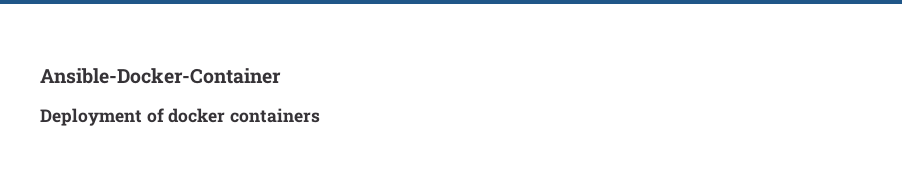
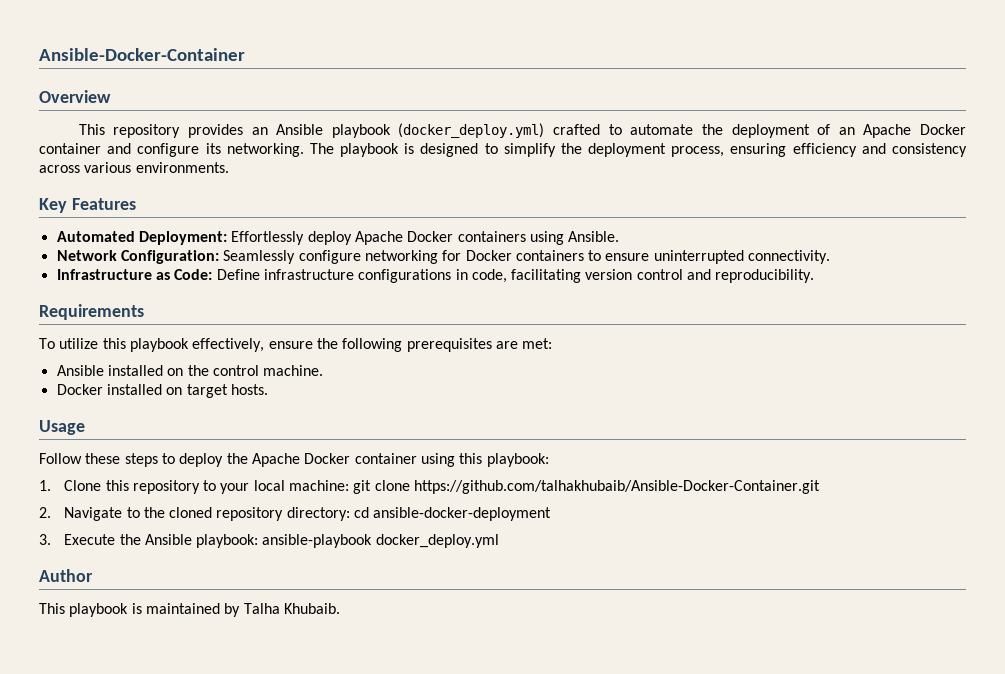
[40,108,321,126] Deployment of docker containers -> [39,90,111,103] [78,123,966,138] [39,143,967,157] [39,162,229,173] [39,198,136,213] [56,231,620,245] [56,250,831,264] [56,269,815,283] [39,304,144,320] [39,338,553,352] [56,365,324,376] [56,384,268,398] [39,420,85,435] [39,453,549,467] [39,480,821,494] [39,507,552,521] [39,534,499,548] [39,569,93,582] [39,603,340,617] Overview // This repository provides an Ansible playbook (docker_deploy.yml) crafted to automate the deployment of an Apache Docker container and configure its networking. The playbook is designed to simplify the deployment process, ensuring efficiency and consistency across various environments. // Key Features // Automated Deployment: Effortlessly deploy Apache Docker containers using Ansible. // Network Configuration: Seamlessly configure networking for Docker containers to ensure uninterrupted connectivity. // Infrastructure as Code: Define infrastructure configurations in code, facilitating version control and reproducibility. // Requirements // To utilize this playbook effectively, ensure the following prerequisites are met: // Ansible installed on the control machine. // Docker installed on target hosts. // Usage // Follow these steps to deploy the Apache Docker container using this playbook: // 1. Clone this repository to your local machine: git clone https://github.com/talhakhubaib/Ansible-Docker-Container.git // 2. Navigate to the cloned repository directory: cd ansible-docker-deployment // 3. Execute the Ansible playbook: ansible-playbook docker_deploy.yml // Author // This playbook is maintained by Talha Khubaib.

